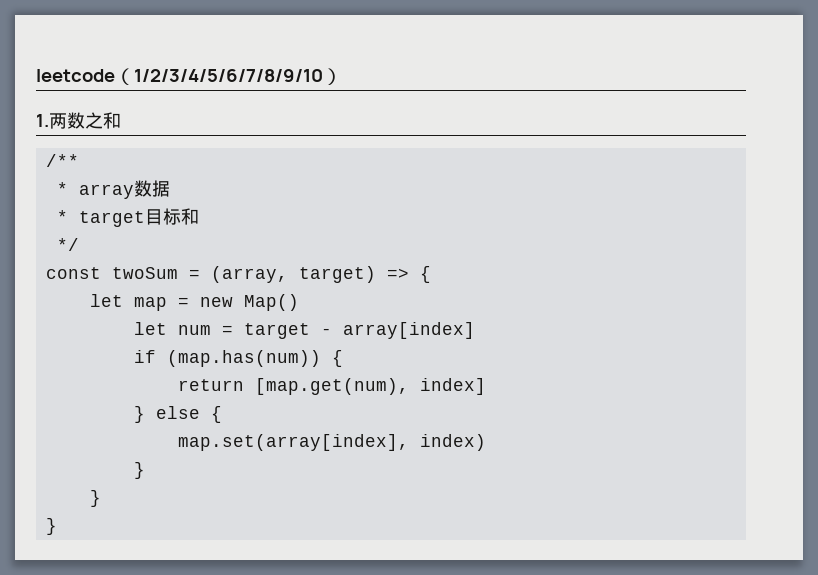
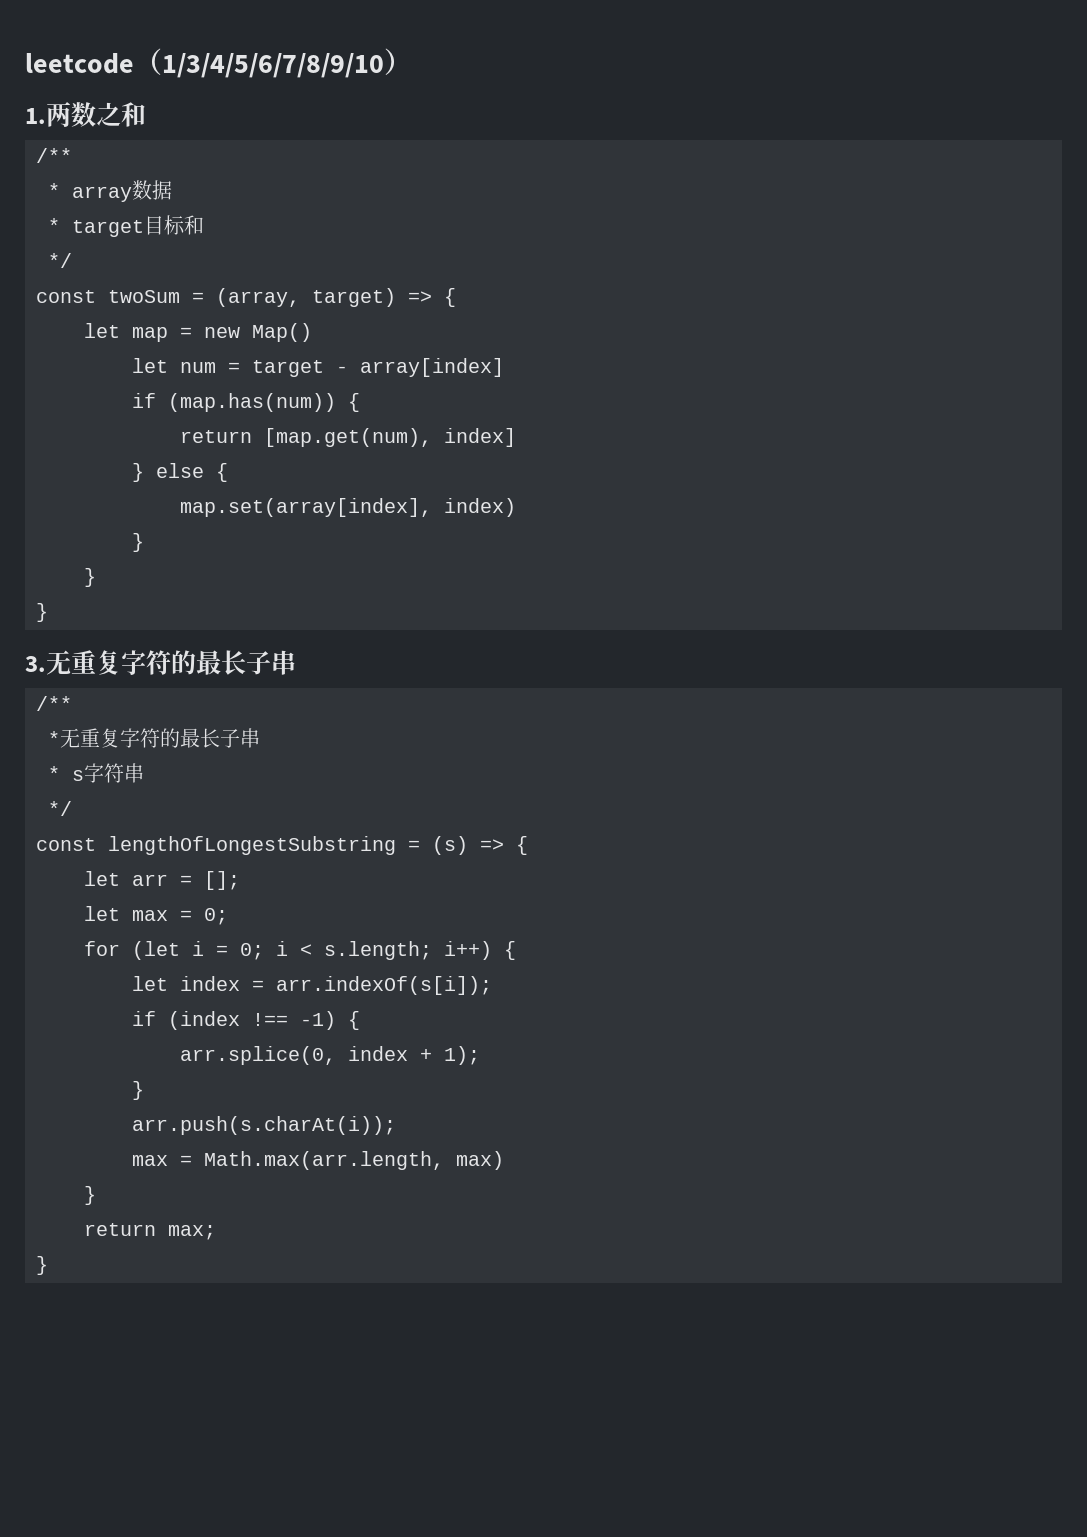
[134,69,323,82] 1/2/3/4/5/6/7/8/9/10 -> [162,53,384,78] 1/3/4/5/6/7/8/9/10
(57, 526) none -> [25,650,296,675] [36,696,73,711] [48,728,261,748] [48,763,145,783] [48,801,73,816] [36,836,529,855] [84,871,241,890] [84,906,229,925] [84,941,517,960] [132,976,493,995] [132,1011,361,1030] [180,1046,481,1065] [132,1081,145,1100] [132,1116,397,1135] [132,1151,505,1170] [84,1186,97,1205] [84,1223,217,1240] [36,1256,49,1275] // 3.无重复字符的最长子串 // /** // *无重复字符的最长子串 // * s字符串 // */ // const lengthOfLongestSubstring = (s) => { // let arr = []; // let max = 0; // for (let i = 0; i < s.length; i++) { // let index = arr.indexOf(s[i]); // if (index !== -1) { // arr.splice(0, index + 1); // } // arr.push(s.charAt(i)); // max = Math.max(arr.length, max) // } // return max; // }

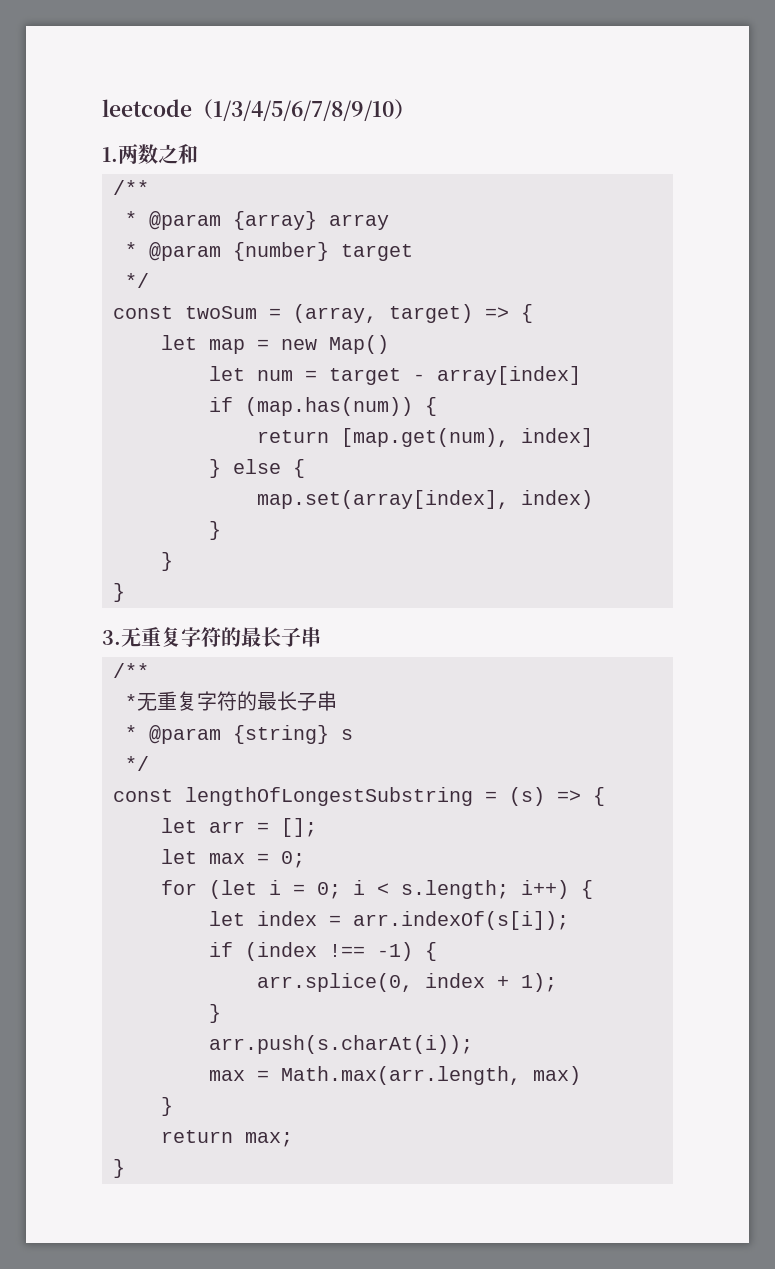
(61, 190) none -> [148,211,317,230] @param {array}
[132,180,173,200] [48,215,205,237] 数据 // * target目标和 -> [124,242,413,261] // * @param {number} target
(61, 773) none -> [148,725,329,744] @param {string}
[84,763,145,783] 字符串 -> (353, 734) none

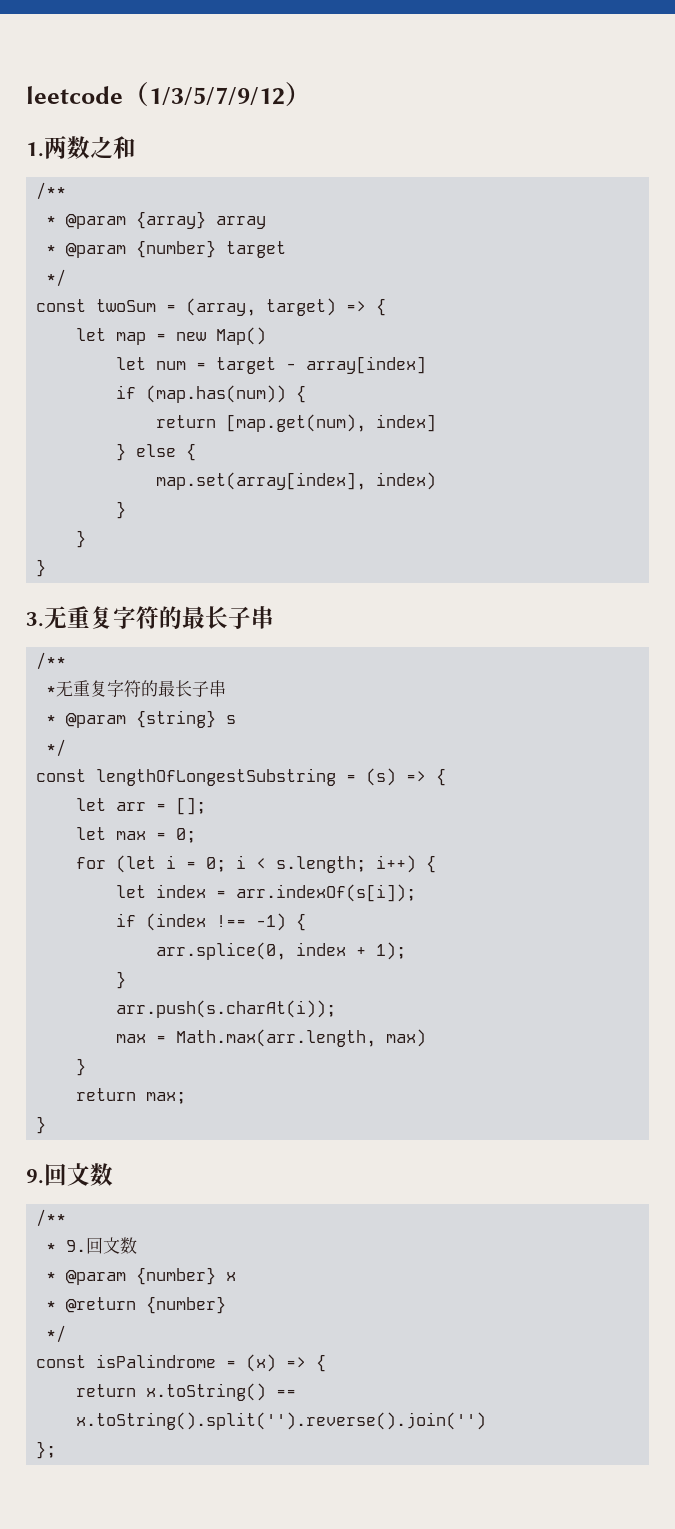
[213,100,394,121] 1/3/4/5/6/7/8/9/10 -> [149,87,285,105] 1/3/5/7/9/12
(125, 1168) none -> [26,1163,113,1186] [36,1209,67,1227] [46,1237,138,1254] [46,1267,237,1285] [46,1296,227,1314] [46,1325,67,1343] [36,1354,327,1372] [76,1383,297,1401] [76,1412,487,1430] [36,1441,57,1459] // 9.回文数 // /** // * 9.回文数 // * @param {number} x // * @return {number} // */ // const isPalindrome = (x) => { // return x.toString() == x.toString().split('').reverse().join('') // };

